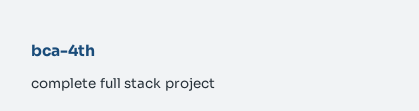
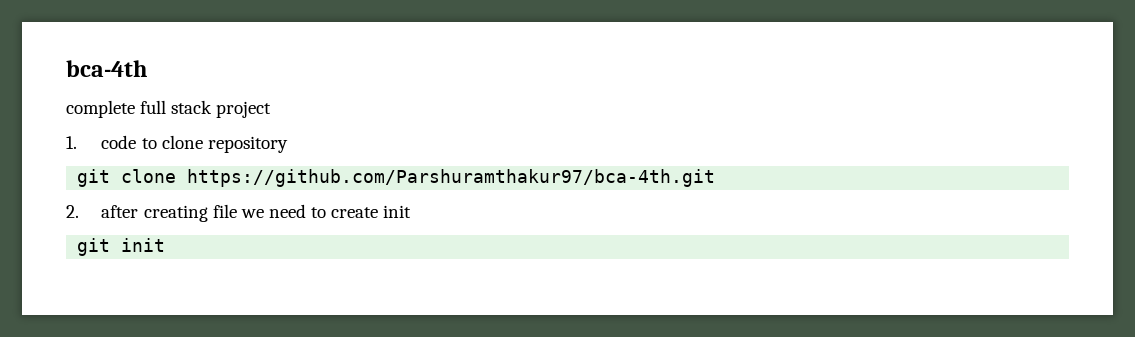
(215, 84) none -> [66,135,288,153] [77,169,716,187] [66,204,412,222] [77,238,166,256] // 1. code to clone repository // git clone https://github.com/Parshuramthakur97/bca-4th.git // 2. after creating file we need to create init // git init

